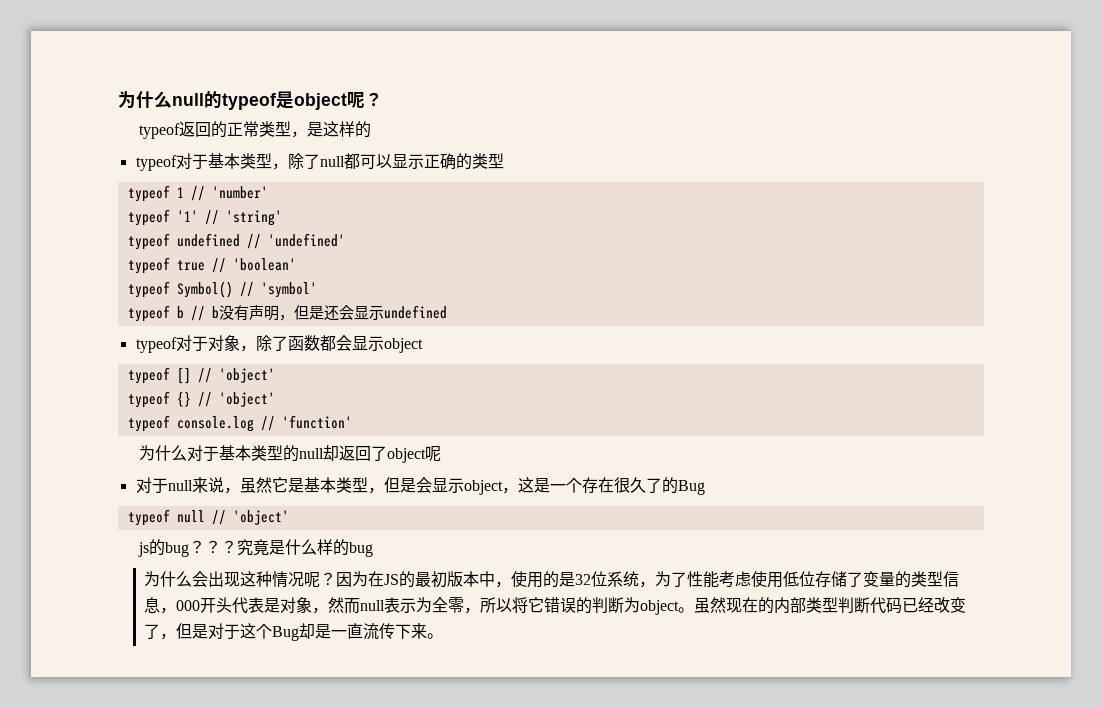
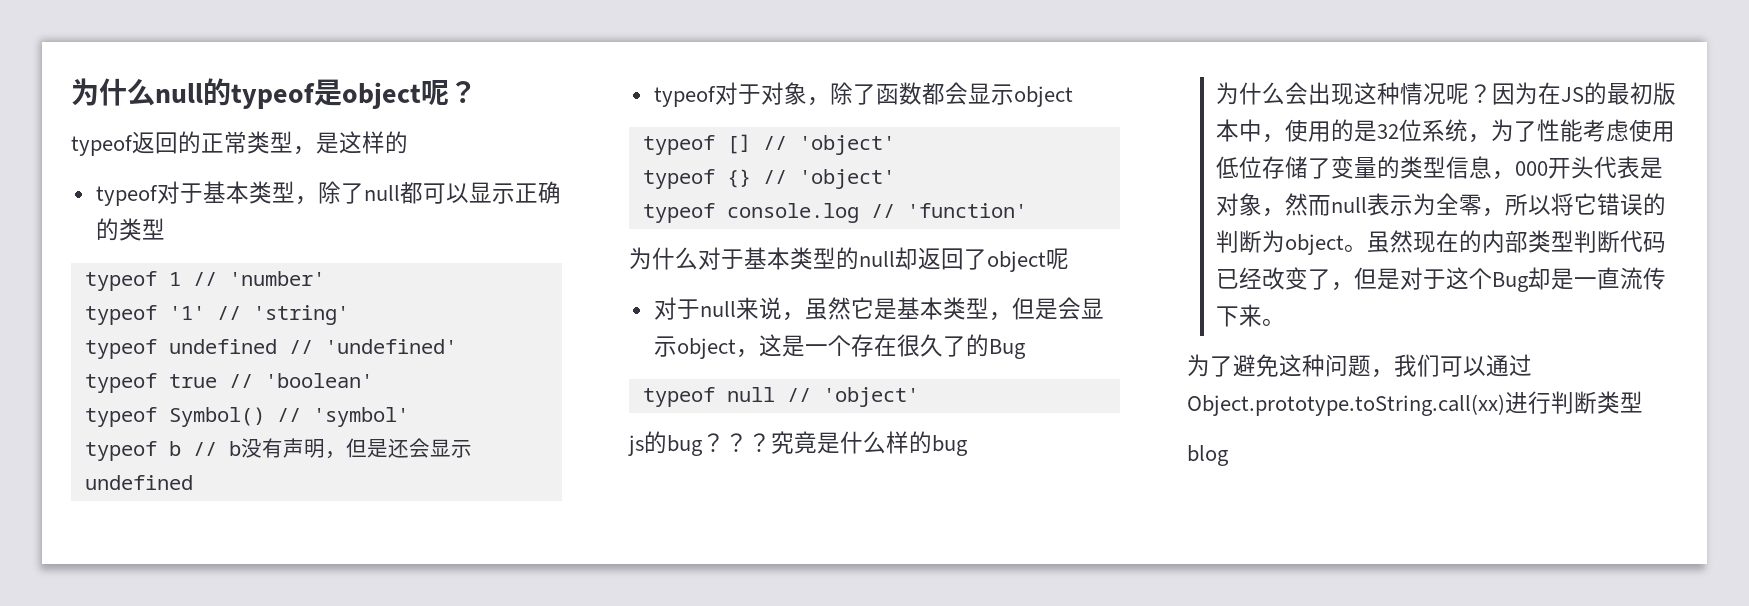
(444, 636) none -> [1187,354,1532,378] [1187,391,1643,416] [1187,445,1229,466] // 为了避免这种问题，我们可以通过Object.prototype.toString.call(xx)进行判断类型 // blog

